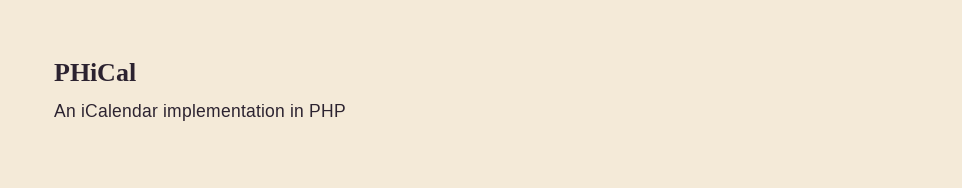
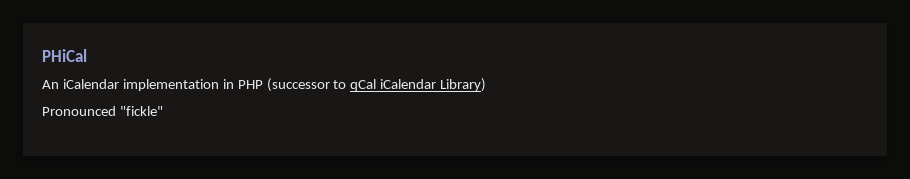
(346, 110) none -> [266,78,487,92] [42,106,163,116] (successor to qCal iCalendar Library) // Pronounced "fickle"

